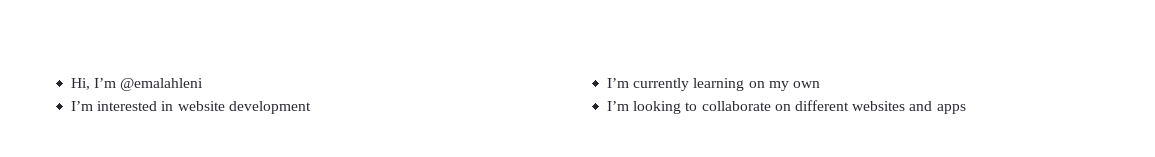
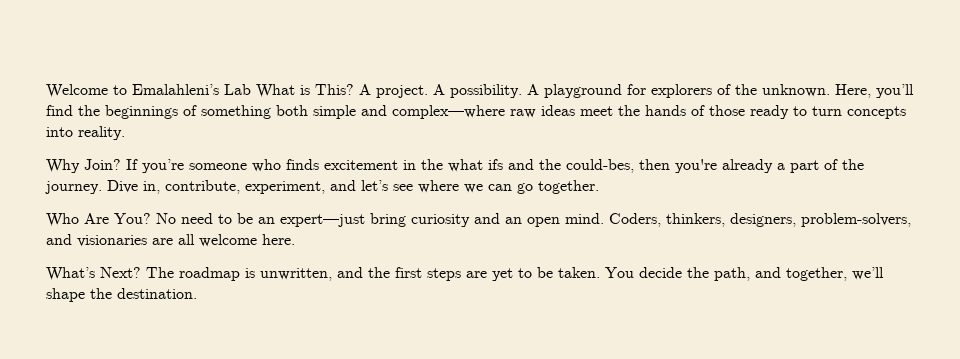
[71,78,204,91] [71,101,311,114] [607,78,820,91] [607,100,966,114] Hi, I’m @emalahleni // I’m interested in website development // I’m currently learning on my own // I’m looking to collaborate on different websites and apps -> [46,84,914,98] [46,105,906,119] [46,126,125,140] [46,159,864,173] [45,180,599,194] [46,213,911,227] [46,234,295,247] [46,267,884,281] [46,288,197,302] Welcome to Emalahleni’s Lab What is This? A project. A possibility. A playground for explorers of the unknown. Here, you’ll find the beginnings of something both simple and complex—where raw ideas meet the hands of those ready to turn concepts into reality. // Why Join? If you’re someone who finds excitement in the what ifs and the could-bes, then you're already a part of the journey. Dive in, contribute, experiment, and let’s see where we can go together. // Who Are You? No need to be an expert—just bring curiosity and an open mind. Coders, thinkers, designers, problem-solvers, and visionaries are all welcome here. // What’s Next? The roadmap is unwritten, and the first steps are yet to be taken. You decide the path, and together, we’ll shape the destination.

